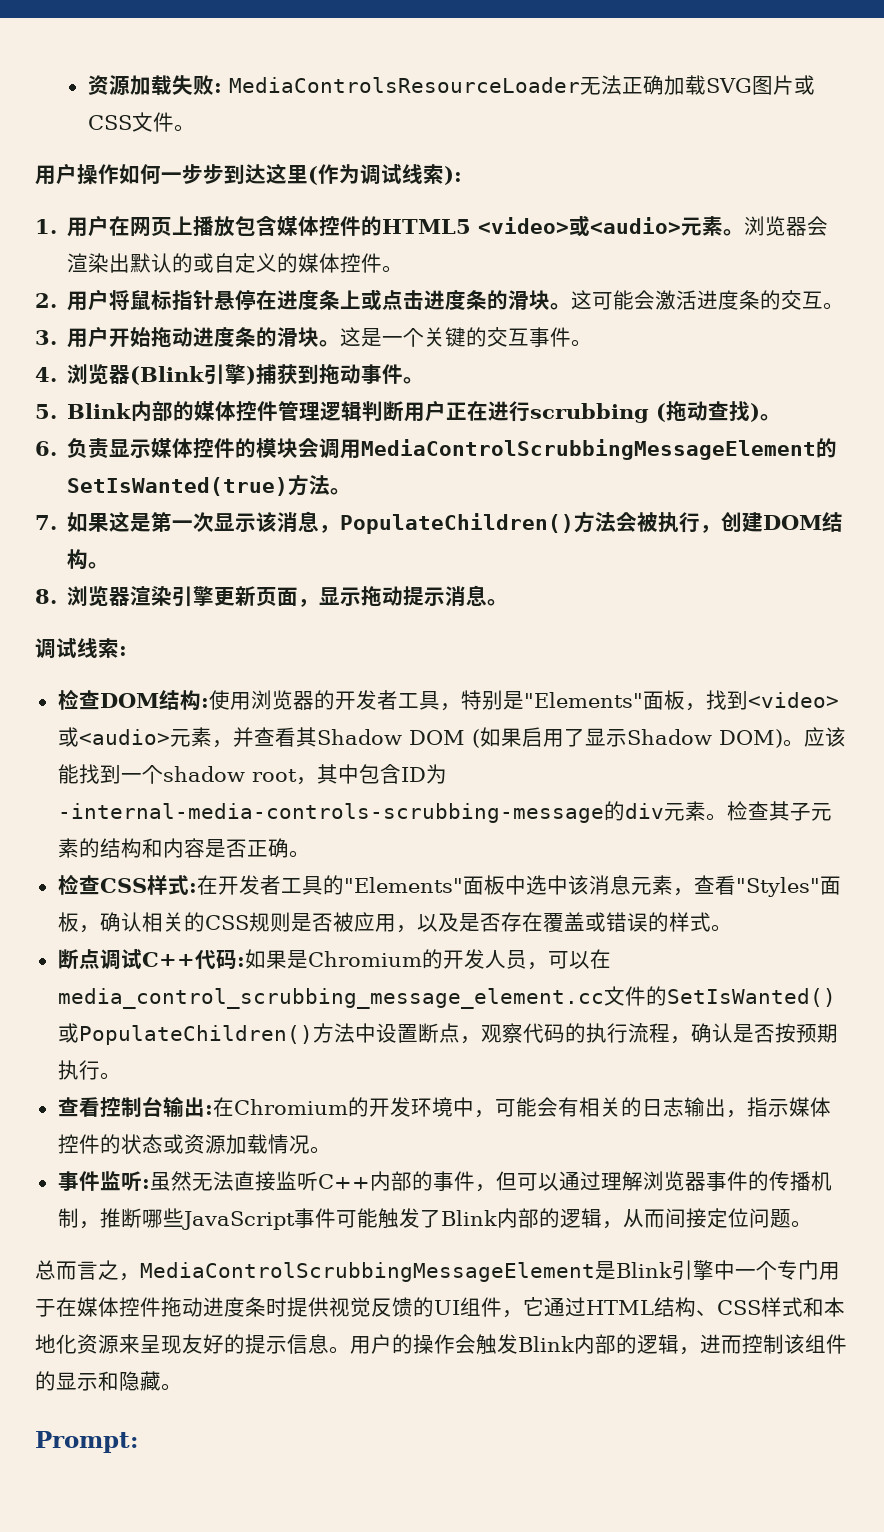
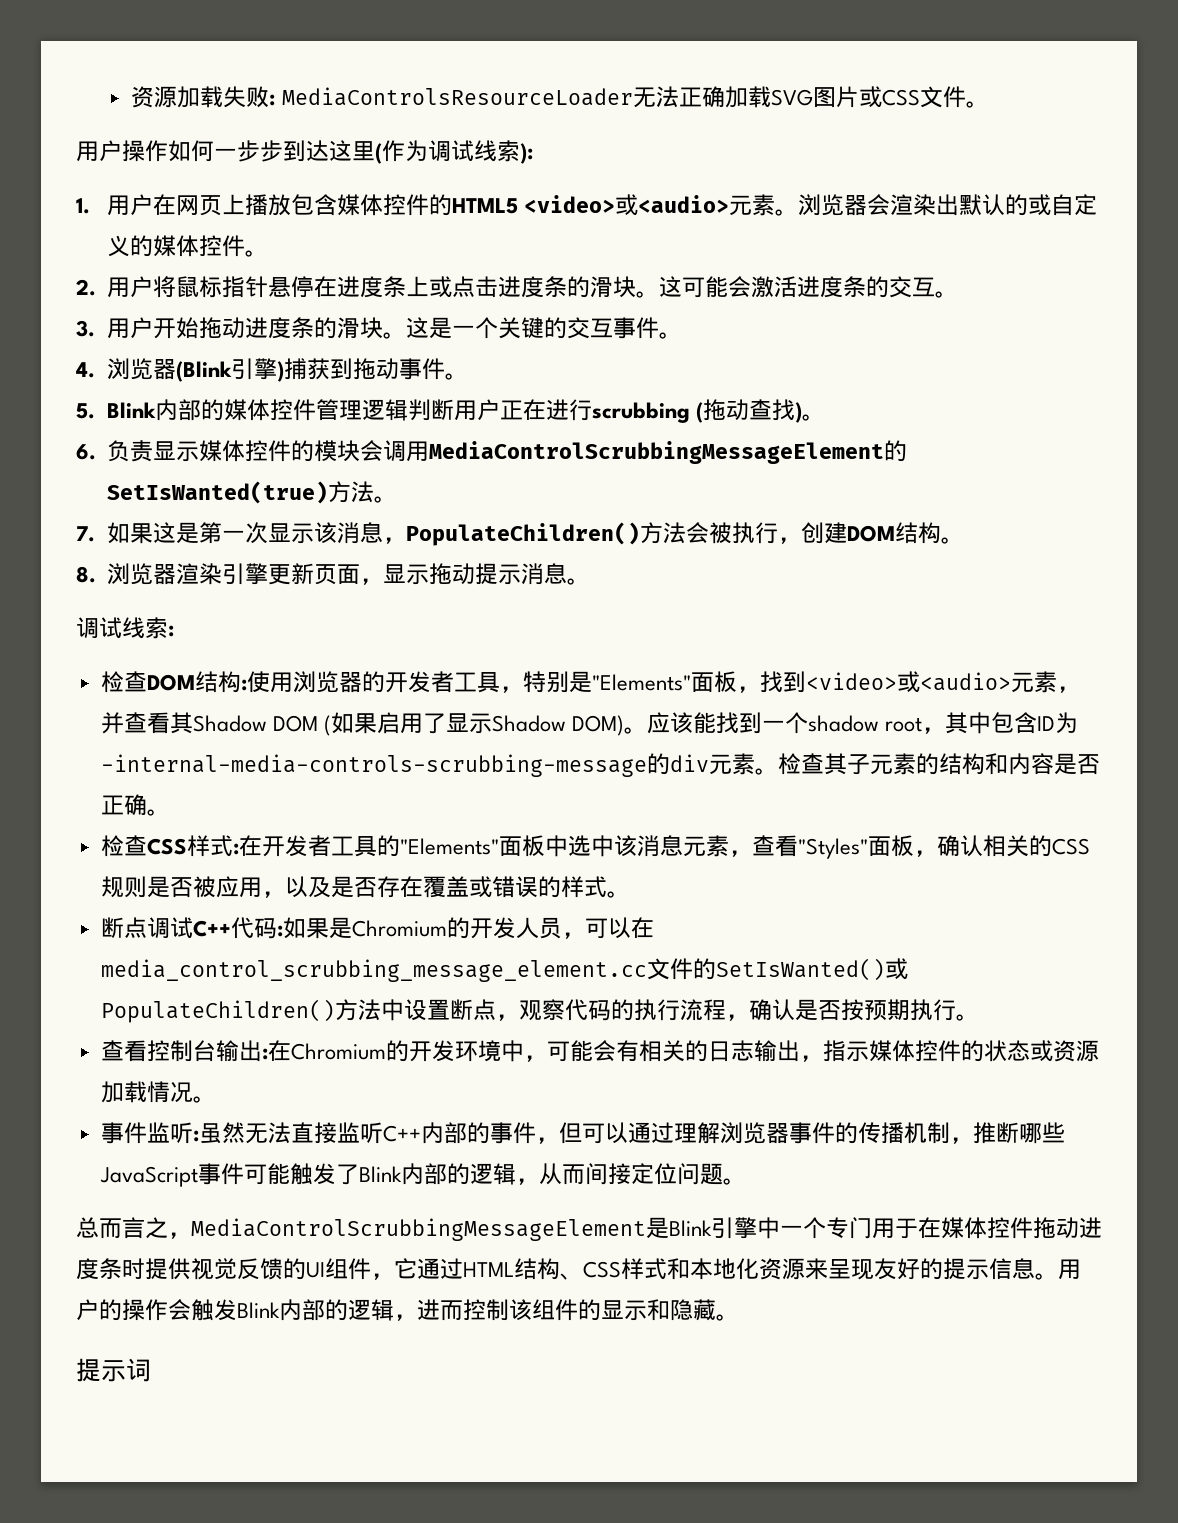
[35,1431,138,1453] Prompt: -> [76,1358,151,1382] 提示词

